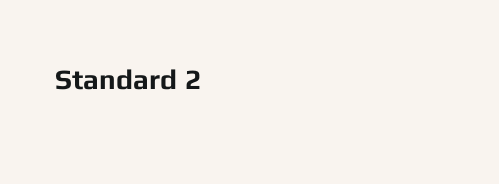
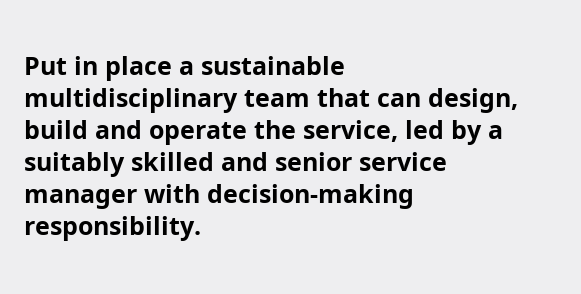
[55,69,201,90] Standard 2 -> [24,56,345,81] [24,88,518,113] [24,120,503,145] [24,152,447,177] [24,184,414,209] [24,216,201,241] Put in place a sustainable multidisciplinary team that can design, build and operate the service, led by a suitably skilled and senior service manager with decision-making responsibility.

